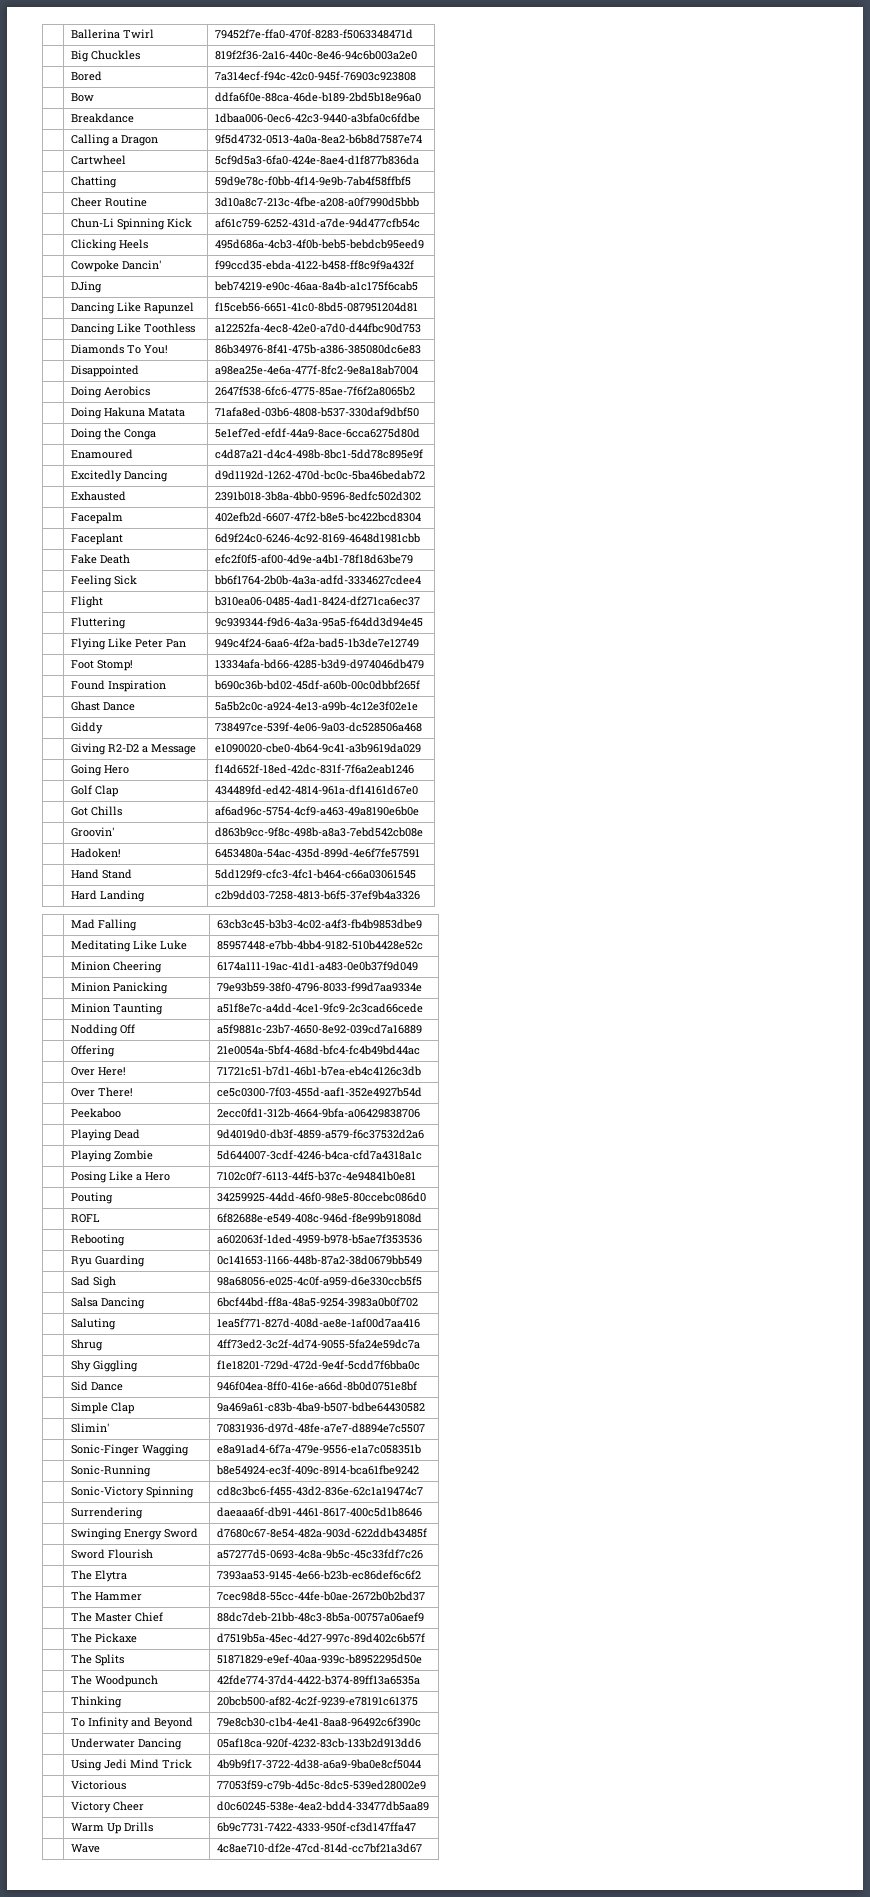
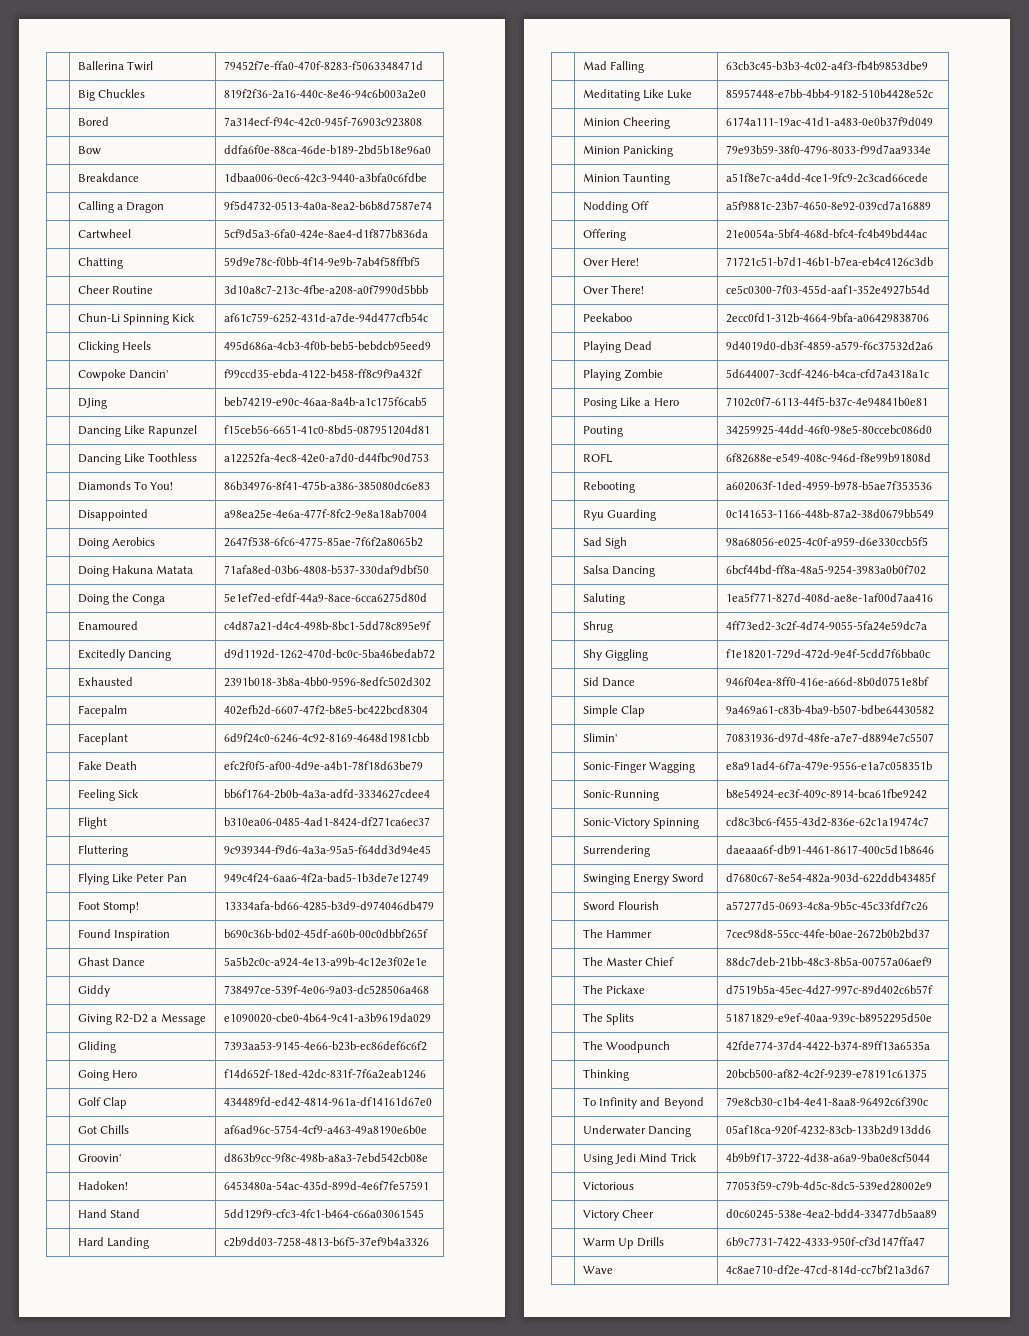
(421, 748) none -> [77,1041,116,1053] [223,1041,427,1051] // | Gliding | 7393aa53-9145-4e66-b23b-ec86def6c6f2
[70,1570,127,1582] [216,1570,421,1580] // | The Elytra | 7393aa53-9145-4e66-b23b-ec86def6c6f2 -> (928, 906) none

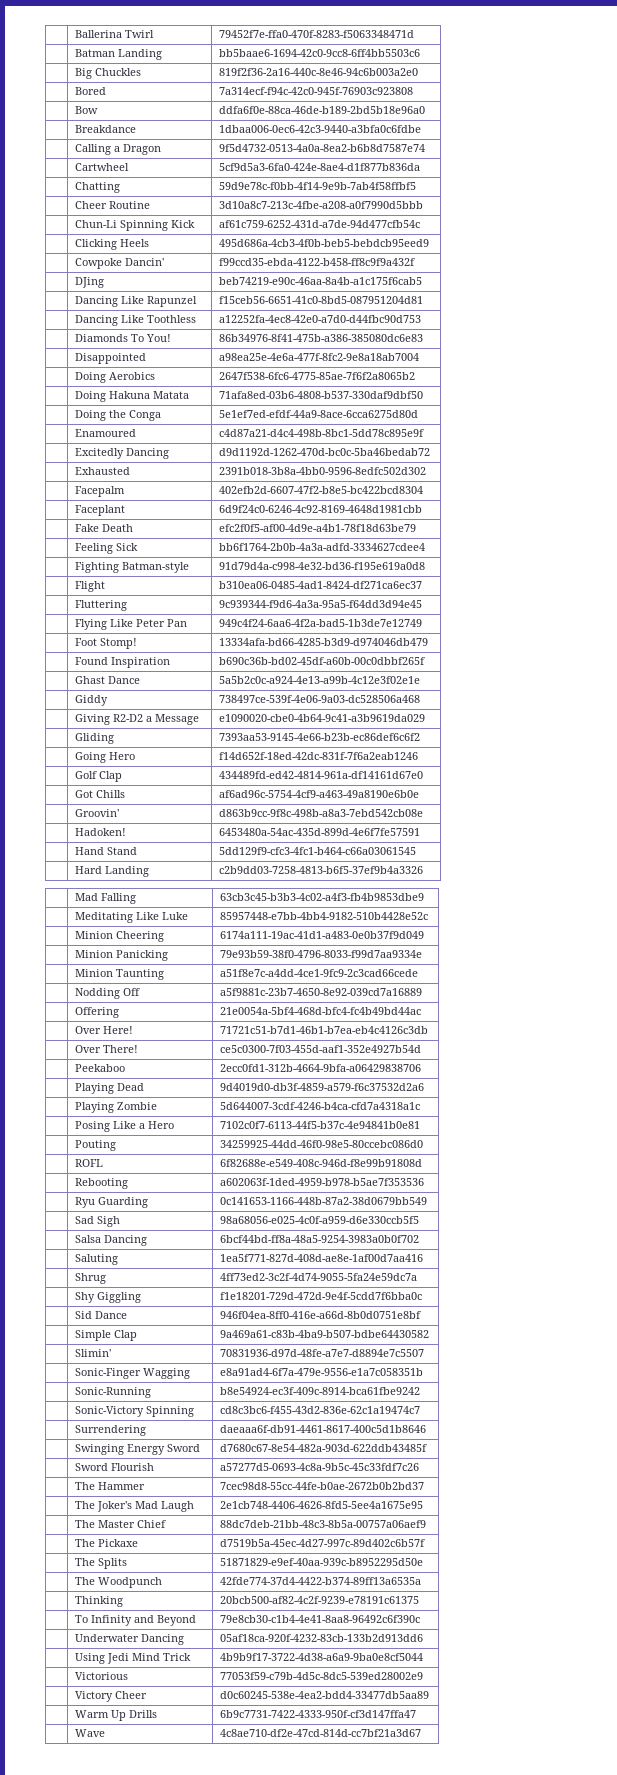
(423, 66) none -> [75,49,163,60] [219,49,421,57] // | Batman Landing | bb5baae6-1694-42c0-9cc8-6ff4bb5503c6
(430, 794) none -> [75,562,190,573] [219,562,426,570] // | Fighting Batman-style | 91d79d4a-c998-4e32-bd36-f195e619a0d8
(930, 934) none -> [75,1501,195,1512] [220,1501,424,1509] // | The Joker's Mad Laugh | 2e1cb748-4406-4626-8fd5-5ee4a1675e95

